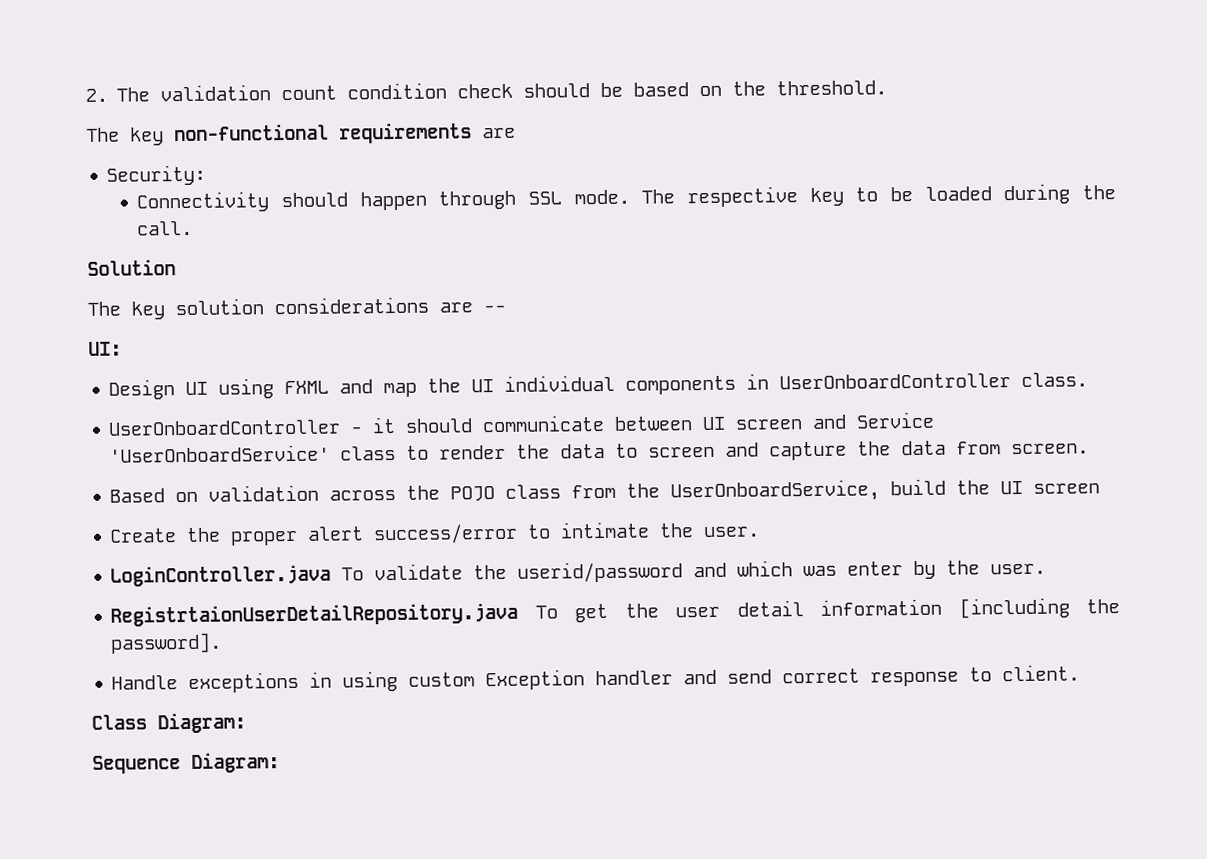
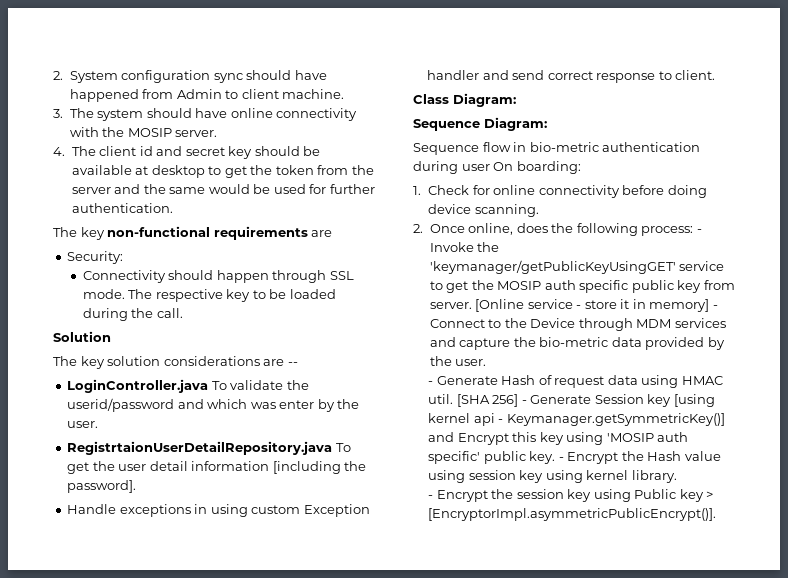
[85,80,888,102] 2. The validation count condition check should be based on the threshold. -> [53,70,327,83] [69,89,345,102] [53,108,358,121] [69,127,218,137] [53,146,321,159] [71,165,374,178] [71,184,375,194] [71,203,173,213] 2. System configuration sync should have happened from Admin to client machine. // 3. The system should have online connectivity with the MOSIP server. // 4. The client id and secret key should be available at desktop to get the token from the server and the same would be used for further authentication.
[88,341,122,356] [108,372,1089,400] [108,411,935,436] [109,440,1090,463] [109,478,1101,503] [109,521,761,546] // UI: // Design UI using FXML and map the UI individual components in UserOnboardController class. // UserOnboardController - it should communicate between UI screen and Service 'UserOnboardService' class to render the data to screen and capture the data from screen. // Based on validation across the POJO class from the UserOnboardService, build the UI screen // Create the proper alert success/error to intimate the user. -> (298, 364) none
(280, 762) none -> [413,142,701,155] [413,161,581,174] [413,185,707,198] [428,204,539,217] [413,223,702,236] [429,242,500,252] [429,260,725,274] [429,280,735,293] [429,299,718,312] [429,318,726,331] [429,337,725,350] [429,356,487,366] [428,375,723,388] [428,394,715,407] [428,413,725,426] [428,432,689,445] [428,451,721,464] [428,470,677,483] [428,489,714,502] [428,508,717,521] // Sequence flow in bio-metric authentication during user On boarding: // 1. Check for online connectivity before doing device scanning. // 2. Once online, does the following process: - Invoke the 'keymanager/getPublicKeyUsingGET' service to get the MOSIP auth specific public key from server. [Online service - store it in memory] - Connect to the Device through MDM services and capture the bio-metric data provided by the user. // - Generate Hash of request data using HMAC util. [SHA 256] - Generate Session key [using kernel api - Keymanager.getSymmetricKey()] and Encrypt this key using 'MOSIP auth specific' public key. - Encrypt the Hash value using session key using kernel library. // - Encrypt the session key using Public key > [EncryptorImpl.asymmetricPublicEncrypt()].

